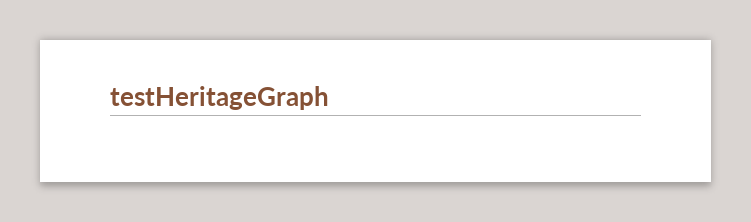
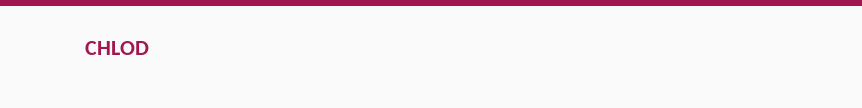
[110,86,329,110] testHeritageGraph -> [85,41,149,55] CHLOD

